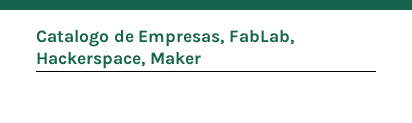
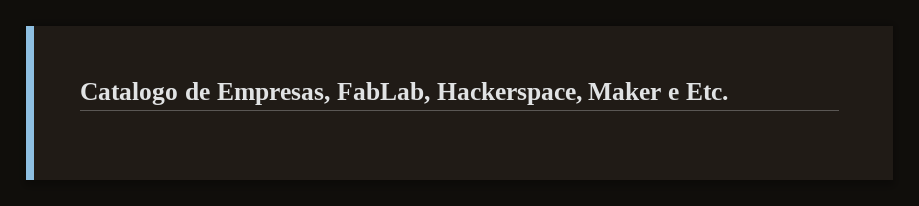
(201, 58) none -> [668,83,729,100] e Etc.

